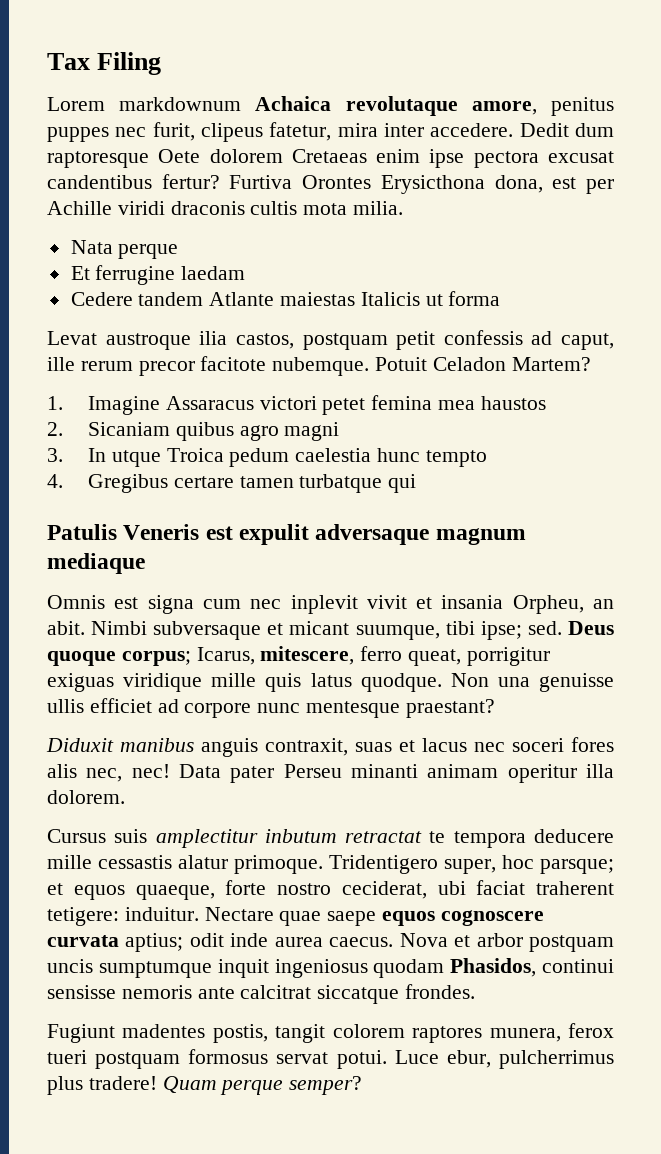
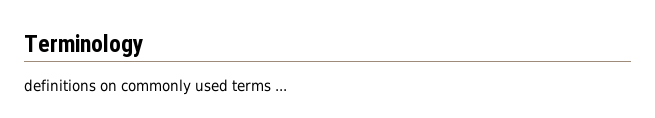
[47,52,162,75] [47,96,614,116] [47,122,614,142] [47,149,614,168] [47,174,614,194] [47,201,404,215] [70,240,179,259] [70,265,246,285] [70,291,501,306] [47,330,614,350] [47,356,591,376] [47,395,546,415] [47,422,340,441] [47,448,487,467] [47,474,417,493] [47,524,526,545] [47,553,145,574] [47,595,614,614] [47,621,614,640] [47,646,550,666] [47,673,614,692] [47,698,495,718] [46,737,614,757] [47,764,614,783] [47,790,125,804] [47,829,614,848] [47,855,614,874] [47,880,614,900] [47,907,544,926] [47,933,615,952] [47,958,614,978] [47,984,476,1004] [47,1023,615,1043] [47,1049,615,1069] [47,1076,363,1095] Tax Filing // Lorem markdownum Achaica revolutaque amore, penitus puppes nec furit, clipeus fatetur, mira inter accedere. Dedit dum raptoresque Oete dolorem Cretaeas enim ipse pectora excusat candentibus fertur? Furtiva Orontes Erysicthona dona, est per Achille viridi draconis cultis mota milia. // Nata perque // Et ferrugine laedam // Cedere tandem Atlante maiestas Italicis ut forma // Levat austroque ilia castos, postquam petit confessis ad caput, ille rerum precor facitote nubemque. Potuit Celadon Martem? // 1. Imagine Assaracus victori petet femina mea haustos // 2. Sicaniam quibus agro magni // 3. In utque Troica pedum caelestia hunc tempto // 4. Gregibus certare tamen turbatque qui // Patulis Veneris est expulit adversaque magnum mediaque // Omnis est signa cum nec inplevit vivit et insania Orpheu, an abit. Nimbi subversaque et micant suumque, tibi ipse; sed. Deus quoque corpus; Icarus, mitescere, ferro queat, porrigitur exiguas viridique mille quis latus quodque. Non una genuisse ullis efficiet ad corpore nunc mentesque praestant? // Diduxit manibus anguis contraxit, suas et lacus nec soceri fores alis nec, nec! Data pater Perseu minanti animam operitur illa dolorem. // Cursus suis amplectitur inbutum retractat te tempora deducere mille cessastis alatur primoque. Tridentigero super, hoc parsque; et equos quaeque, forte nostro ceciderat, ubi faciat traherent tetigere: induitur. Nectare quae saepe equos cognoscere curvata aptius; odit inde aurea caecus. Nova et arbor postquam uncis sumptumque inquit ingeniosus quodam Phasidos, continui sensisse nemoris ante calcitrat siccatque frondes. // Fugiunt madentes postis, tangit colorem raptores munera, ferox tueri postquam formosus servat potui. Luce ebur, pulcherrimus plus tradere! Quam perque semper? -> [24,34,143,57] [24,79,287,95] Terminology // definitions on commonly used terms ...

